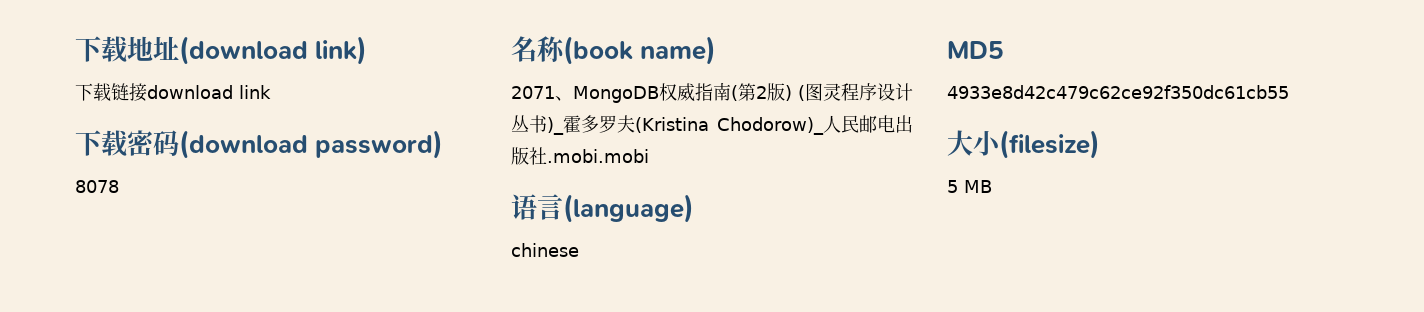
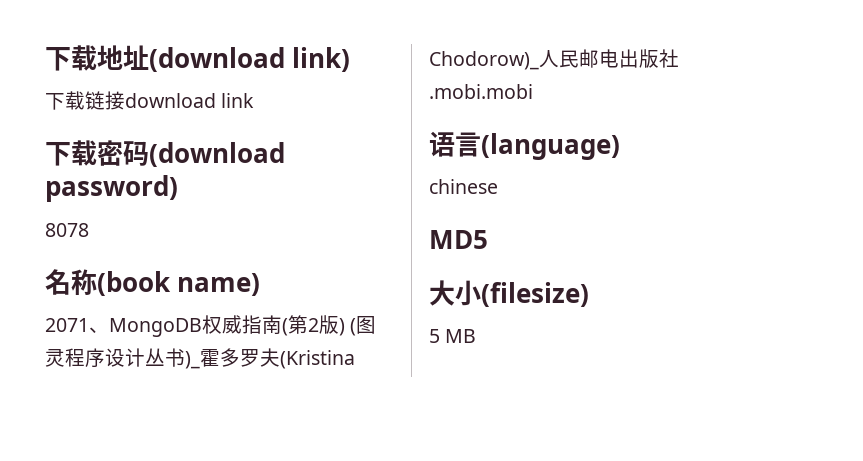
[947,85,1289,99] // 4933e8d42c479c62ce92f350dc61cb55 -> (488, 239) none

